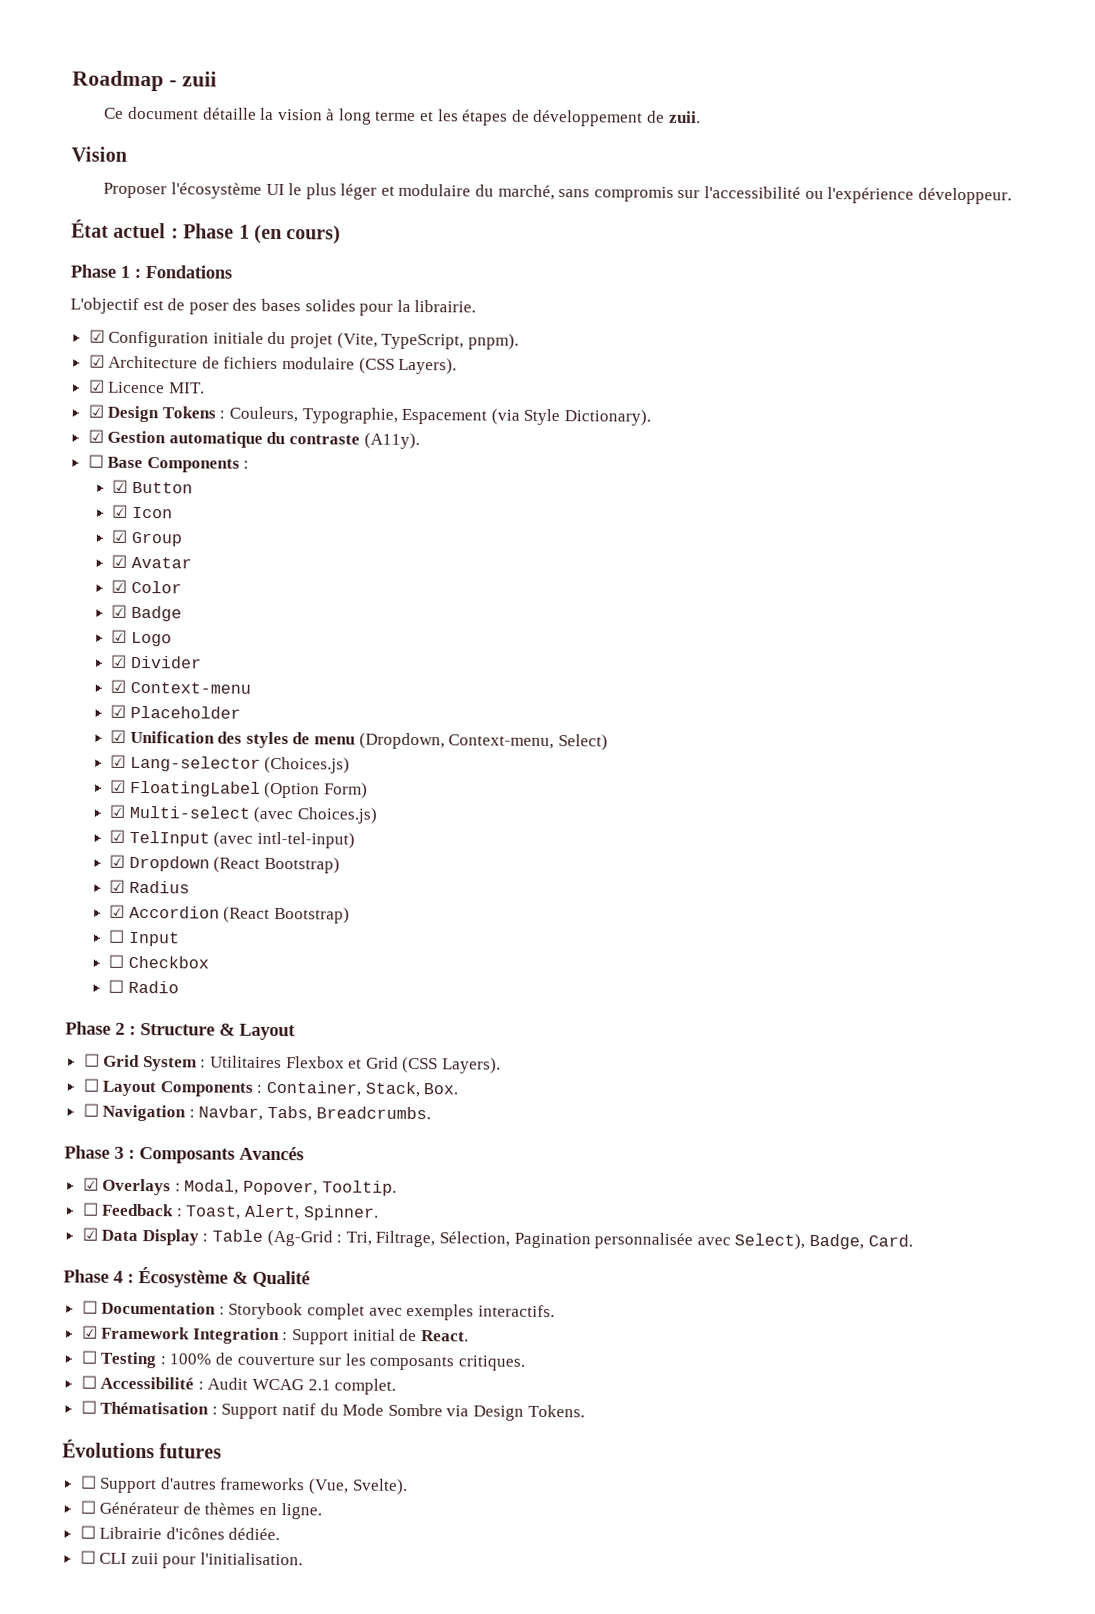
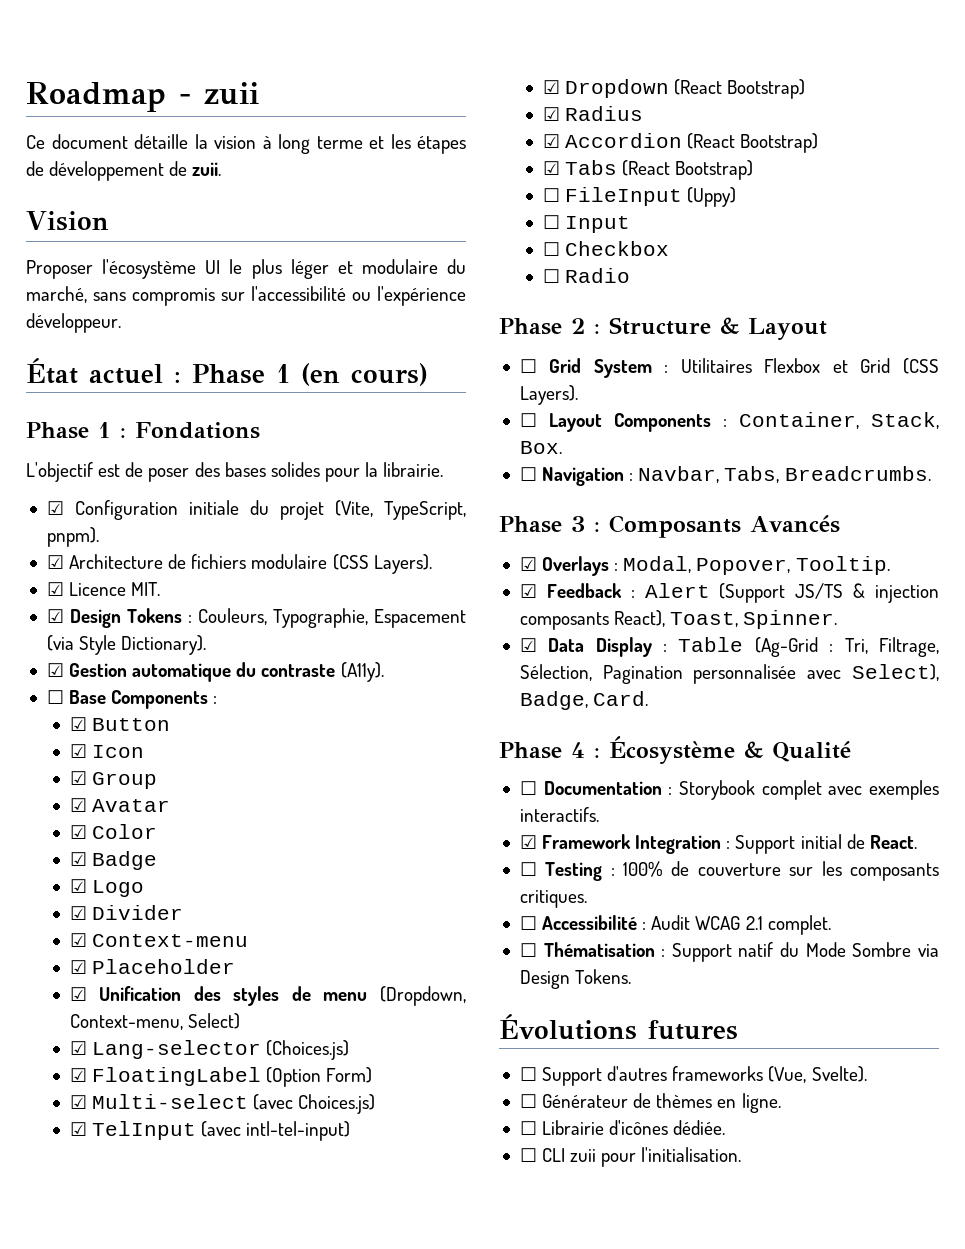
(350, 915) none -> [542,160,754,180] [542,187,737,207] // ☑ Tabs (React Bootstrap) // ☐ FileInput (Uppy)
[81,1202,99,1216] ☐ -> [519,584,537,598] ☑
[185,1204,301,1221] Toast, Alert, -> [644,583,939,603] [519,610,739,630] Alert (Support JS/TS & injection composants React), Toast,

